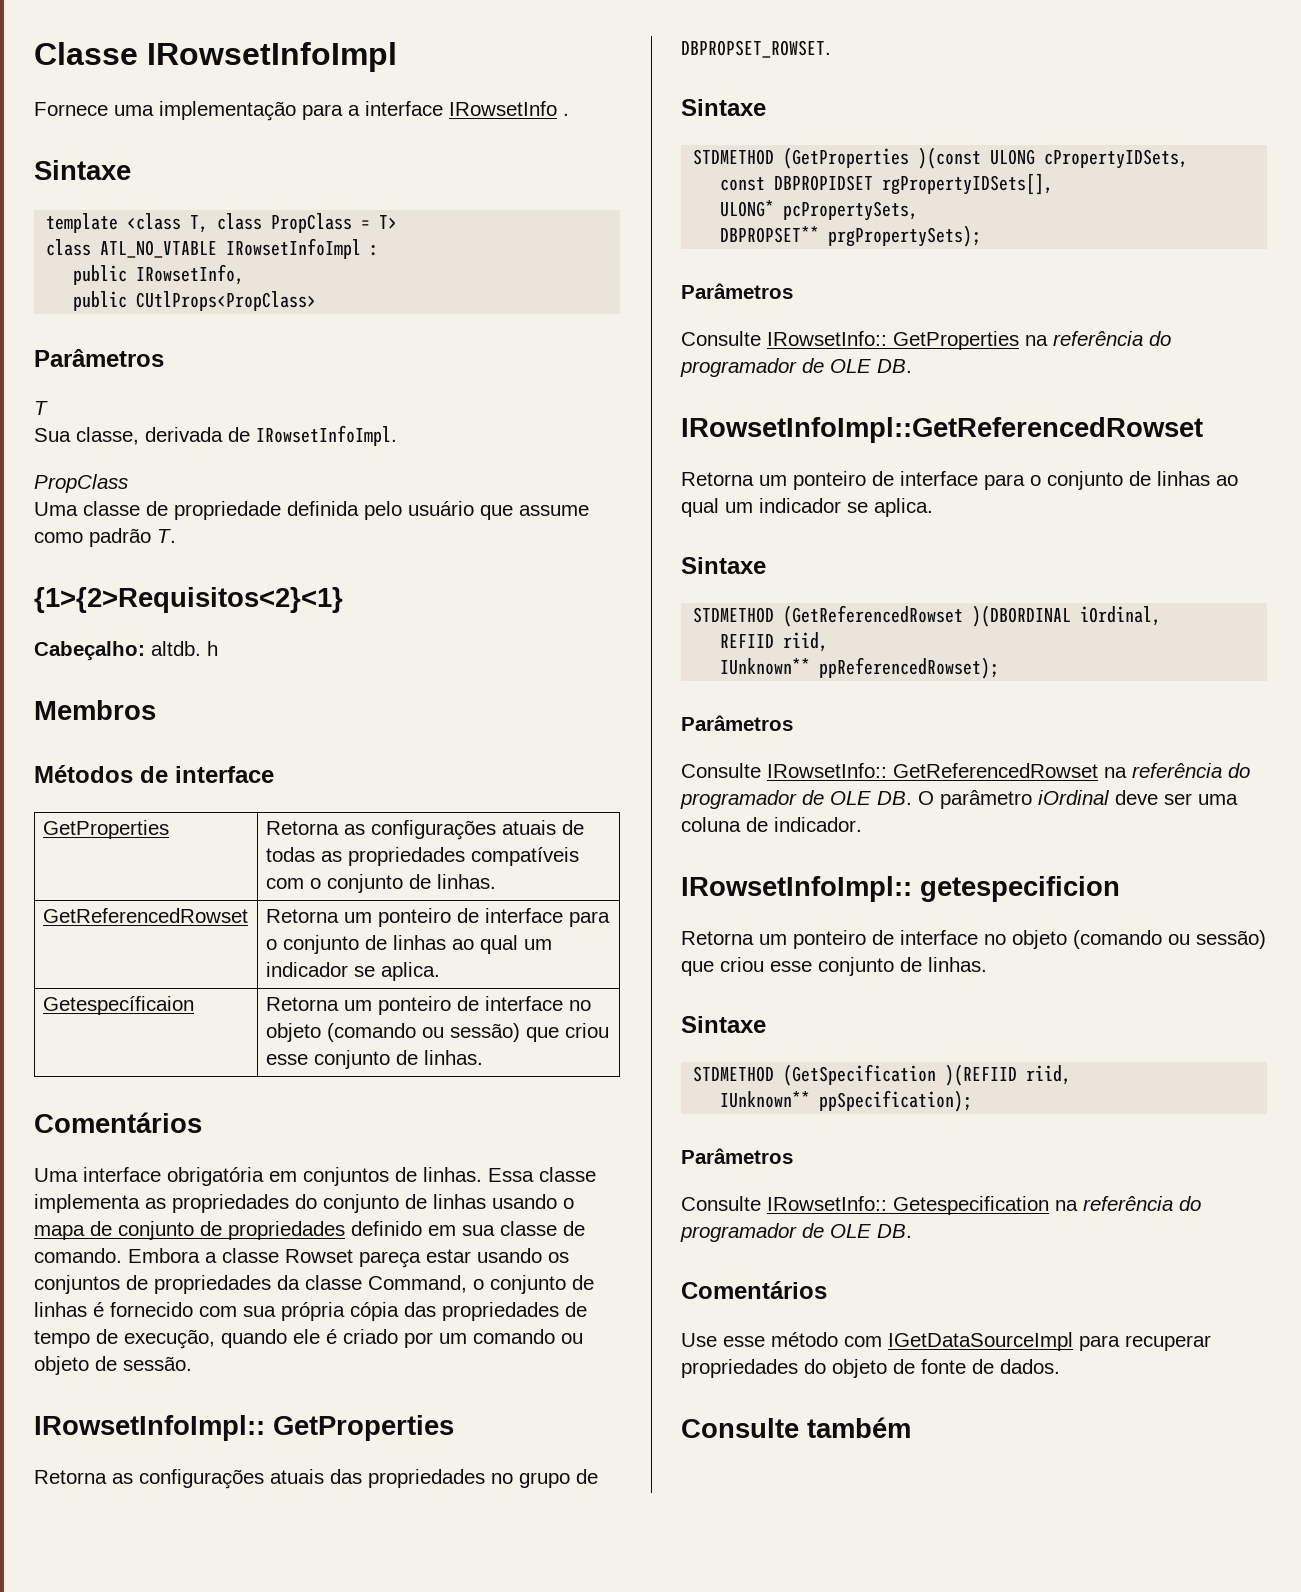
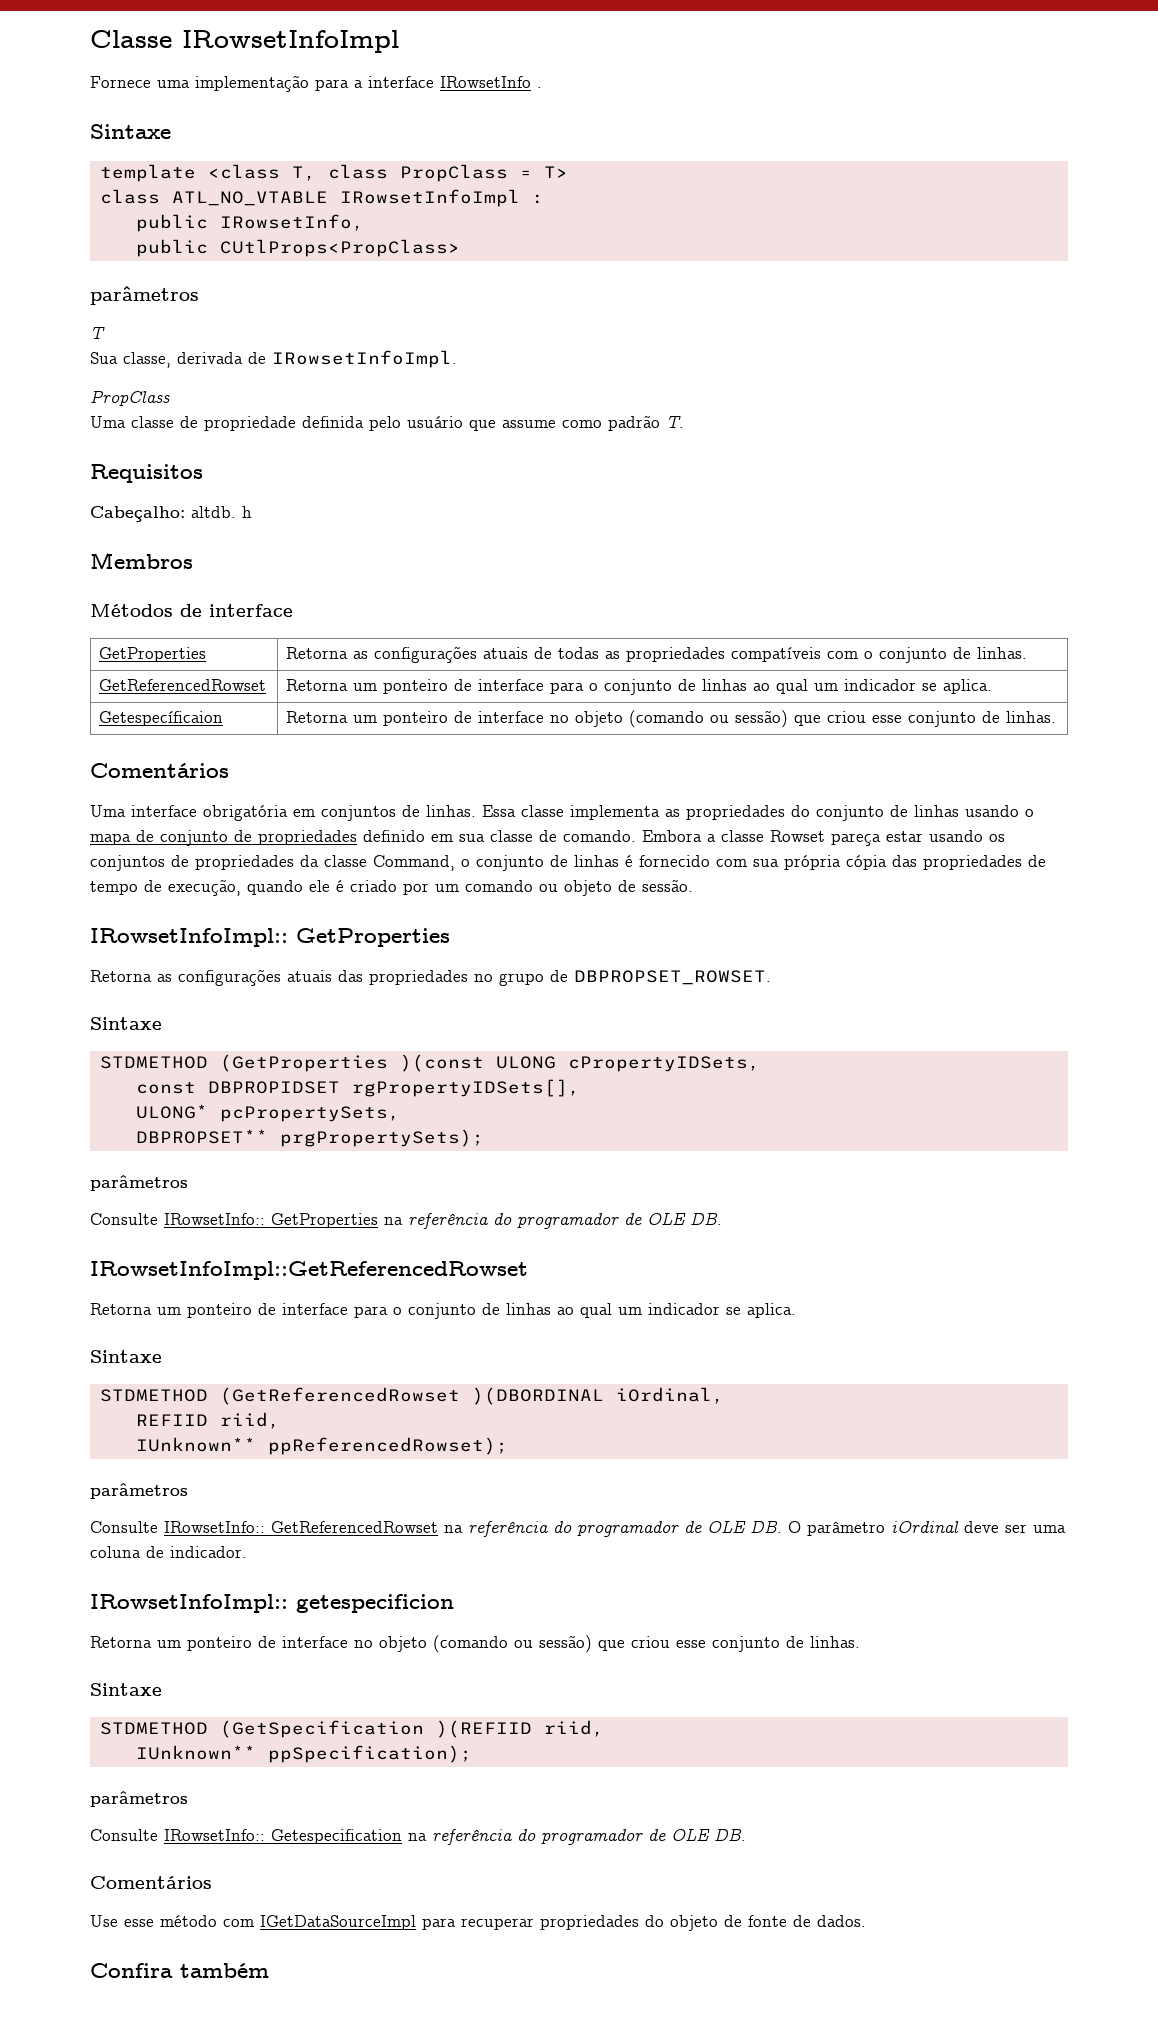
[34,349,164,367] Parâmetros -> [90,286,199,305] parâmetros
[34,587,343,613] {1>{2>Requisitos<2}<1} -> [90,464,203,483] Requisitos
[681,283,793,299] Parâmetros -> [90,1175,188,1191] parâmetros
[681,715,793,731] Parâmetros -> [90,1483,188,1499] parâmetros
[681,1148,793,1164] Parâmetros -> [90,1791,188,1807] parâmetros
[681,1418,799,1438] Consulte -> [90,1963,173,1978] Confira

